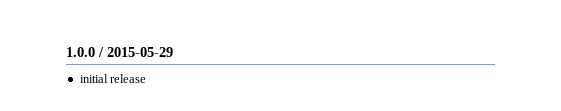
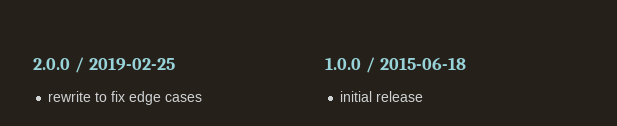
(66, 52) none -> [33,57,175,73] [48,91,203,105] 2.0.0 / 2019-02-25 // rewrite to fix edge cases //
[107,47,173,57] 2015-05-29 -> [379,57,466,70] 2015-06-18

